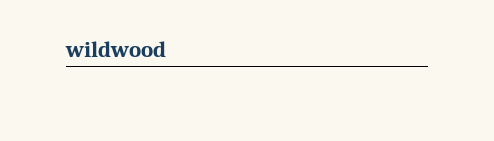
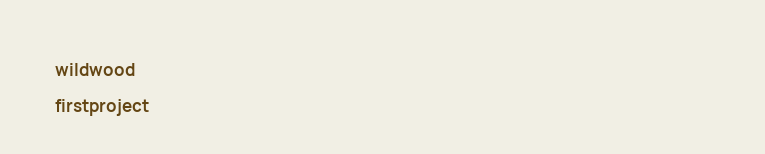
(166, 49) none -> [55,99,149,116] // firstproject

